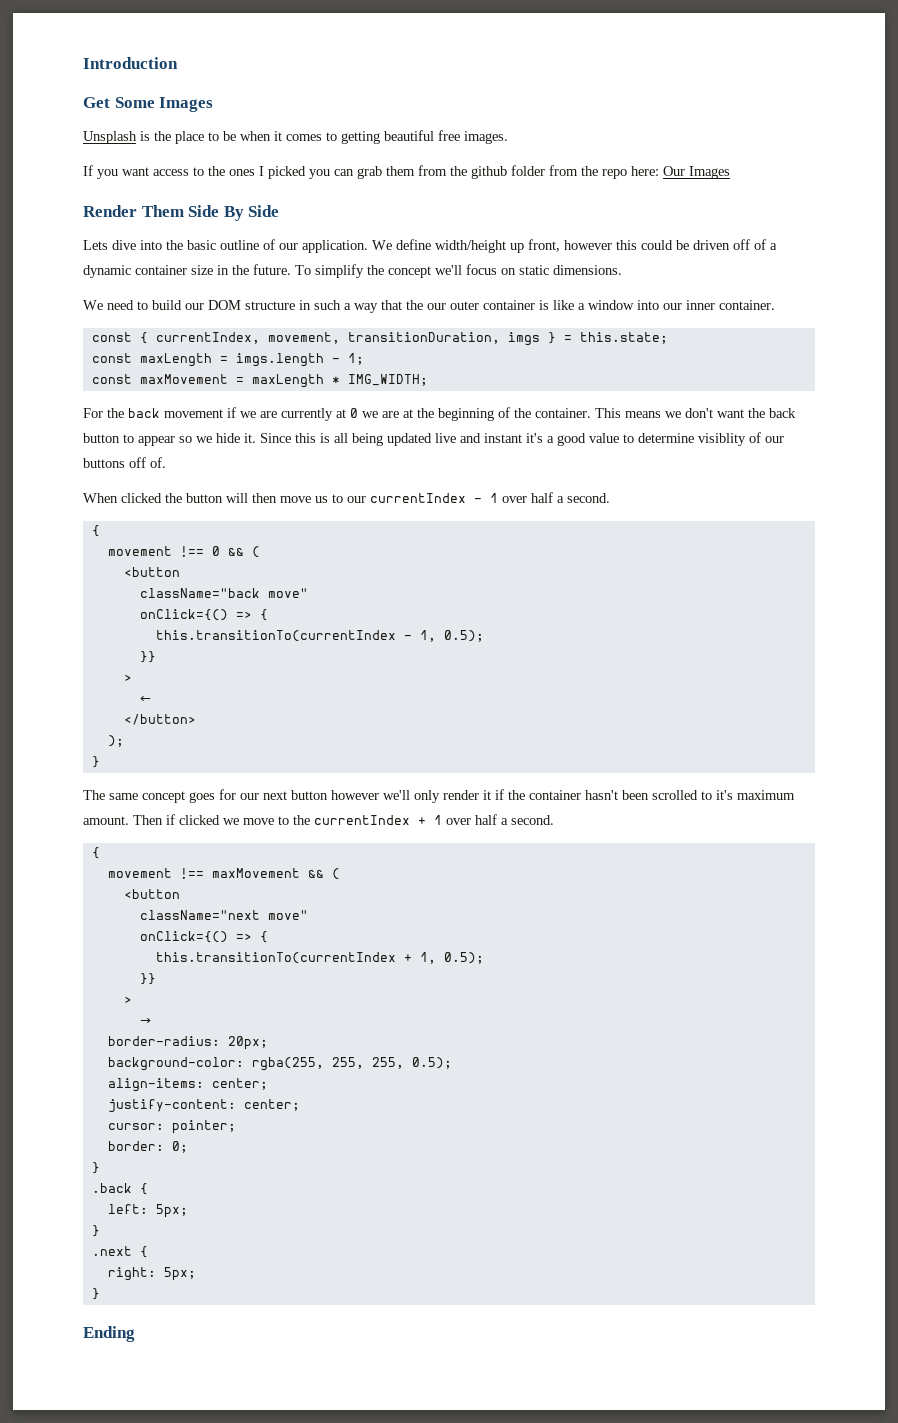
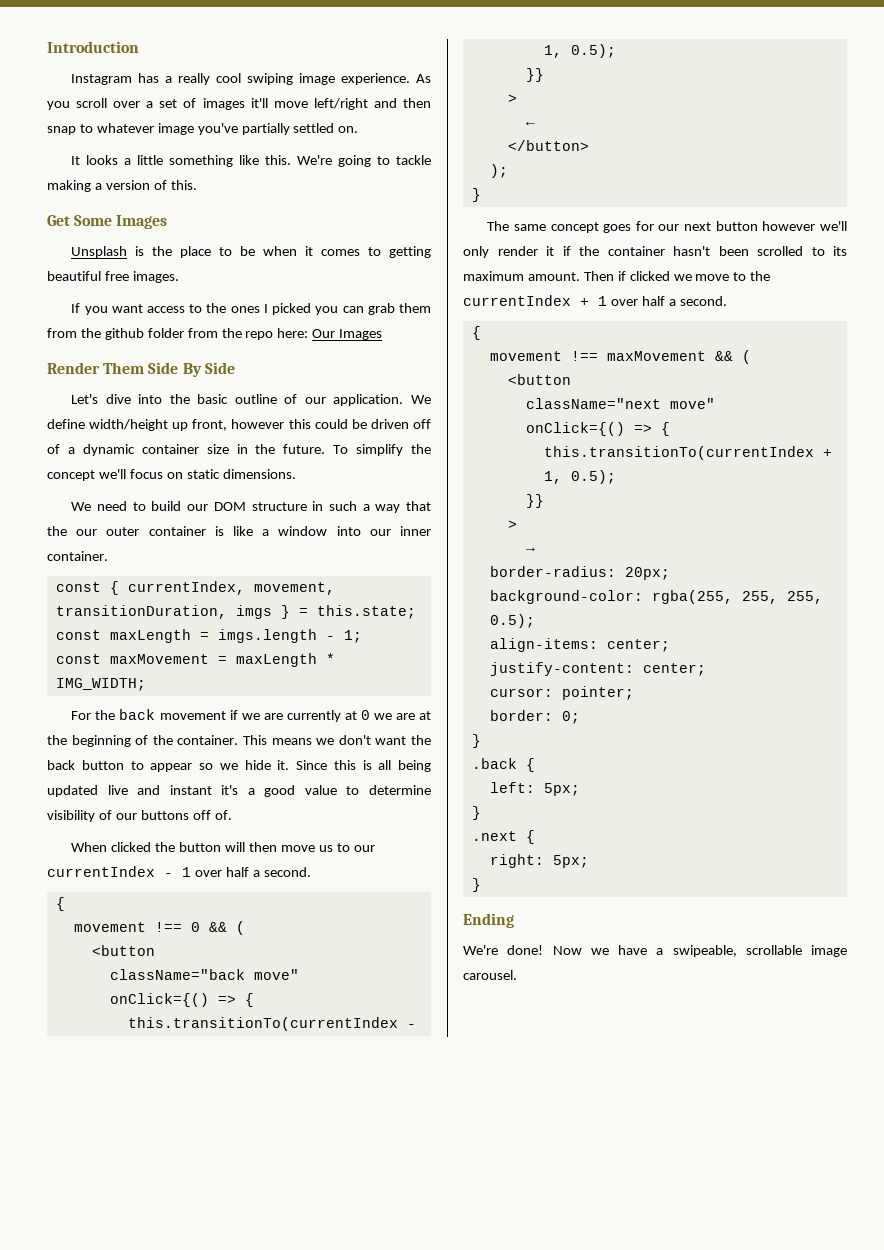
(178, 63) none -> [71,73,431,85] [47,98,431,110] [47,123,359,135] [71,155,432,167] [47,180,197,192] // Instagram has a really cool swiping image experience. As you scroll over a set of images it'll move left/right and then snap to whatever image you've partially settled on. // It looks a little something like this. We're going to tackle making a version of this.
[83,240,108,250] Lets -> [71,394,99,404] Let's
[698,433,746,446] visiblity -> [47,810,95,822] visibility
[716,790,733,800] it's -> [833,246,847,256] its
(135, 1334) none -> [463,945,847,957] [463,970,517,980] // We're done! Now we have a swipeable, scrollable image carousel.

